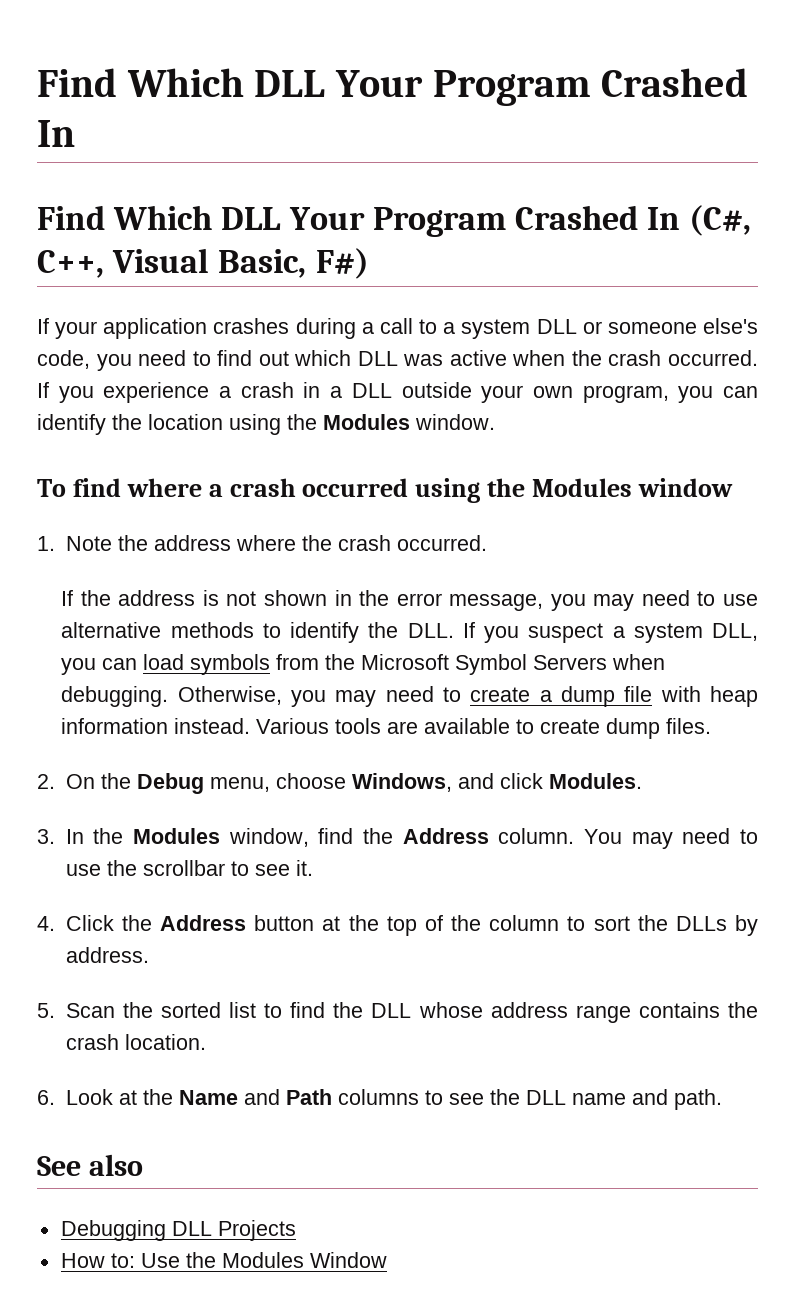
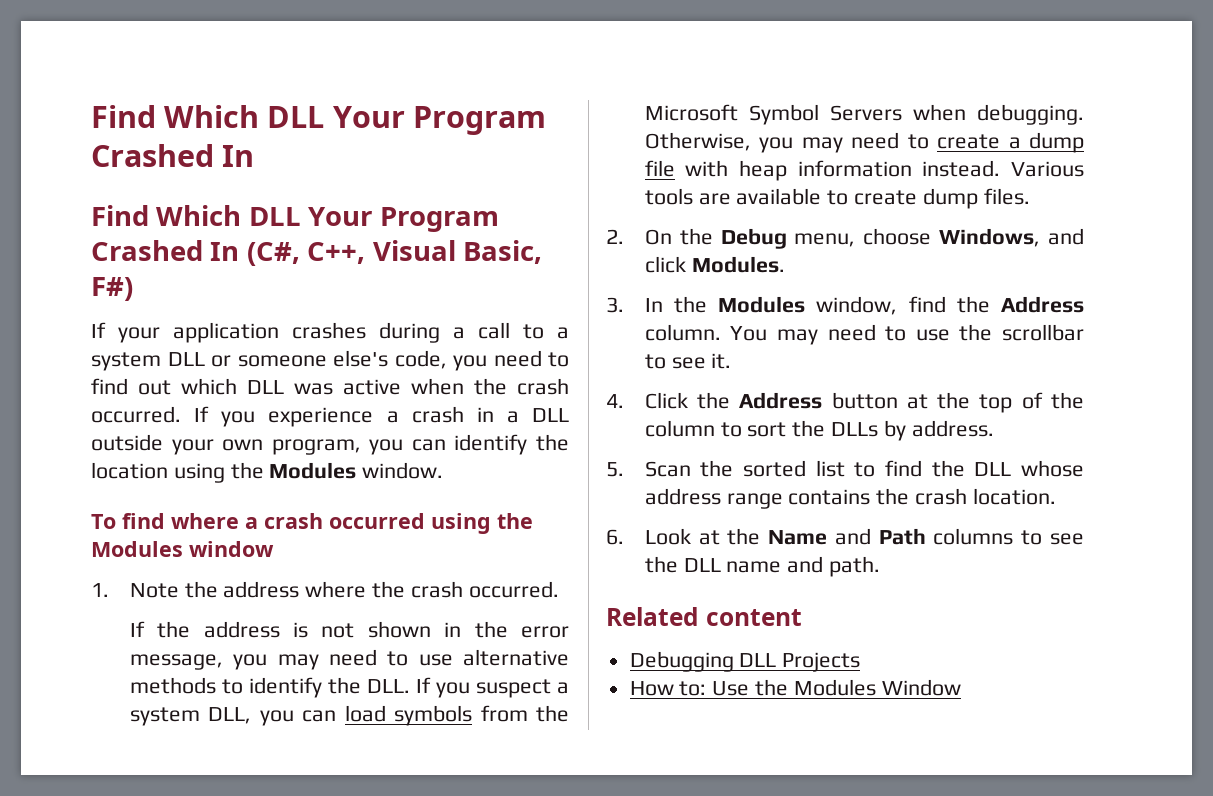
[37,1154,143,1176] See also -> [606,607,802,626] Related content

